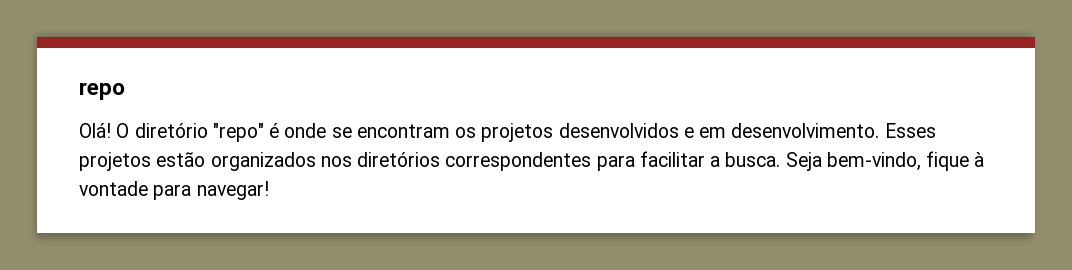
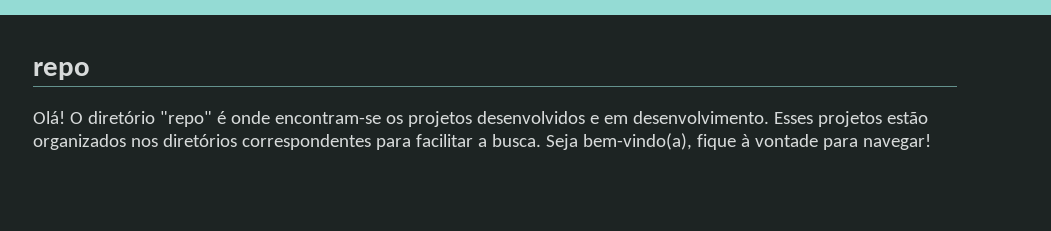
[331,124,450,138] se encontram -> [274,112,381,124] encontram-se
[826,152,921,171] bem-vindo, -> [582,133,692,150] bem-vindo(a),

